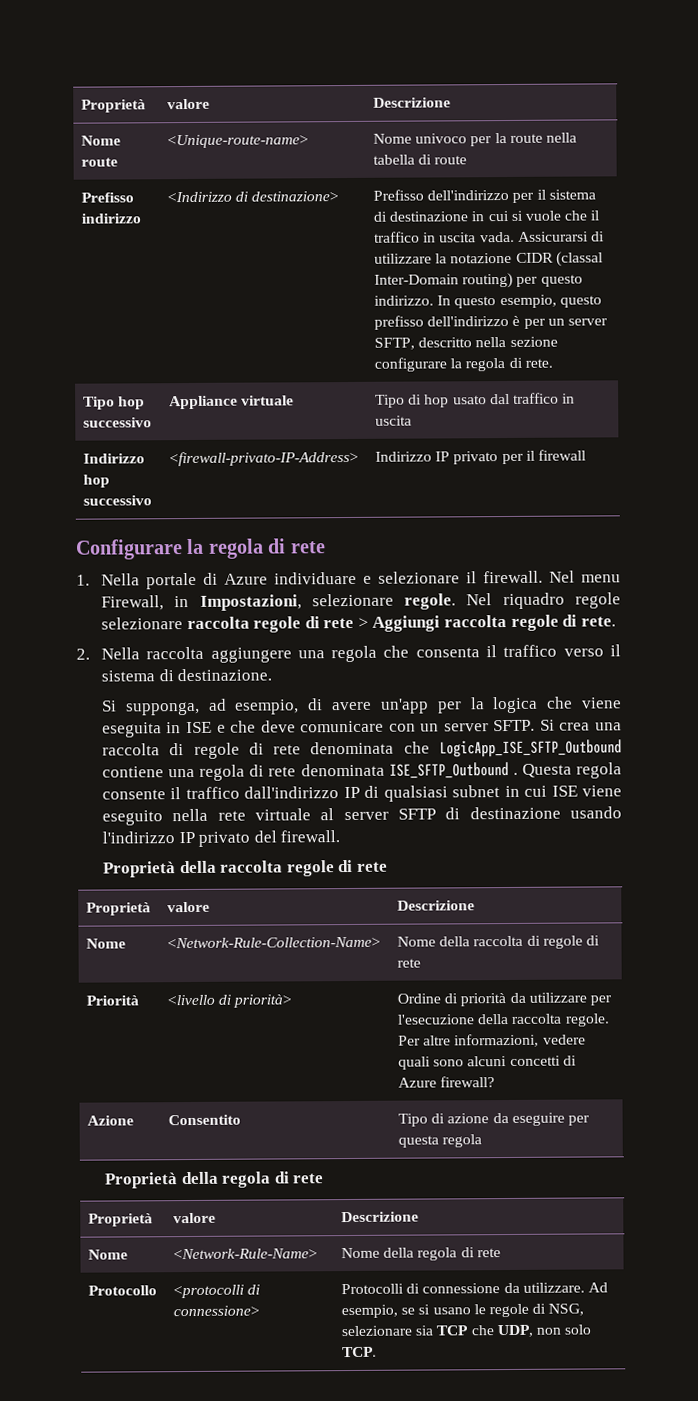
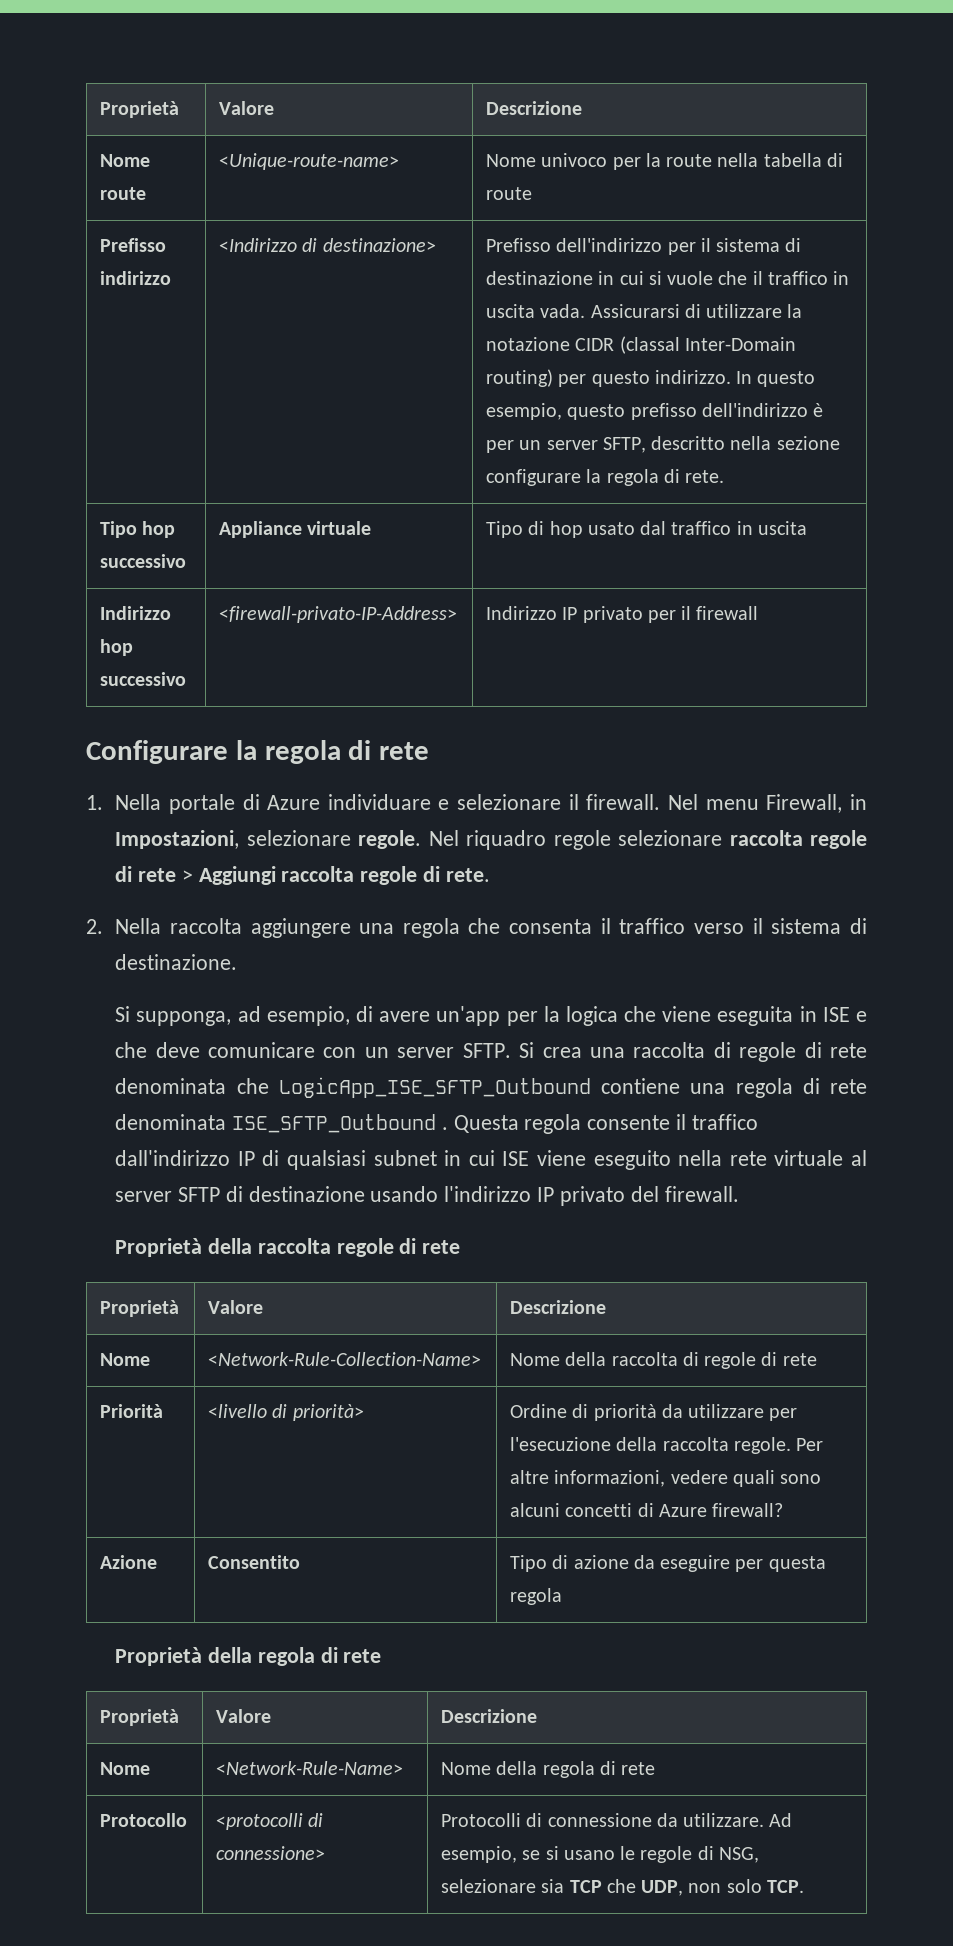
[81,99,147,113] [167,98,211,110] Proprietà | valore -> [100,101,180,118] [219,101,275,115] Proprietà | Valore
[167,901,211,913] valore -> [208,1300,264,1314] Valore
[173,1212,217,1224] valore -> [216,1709,272,1723] Valore

